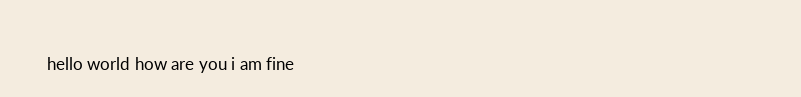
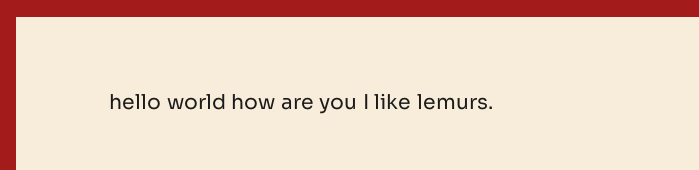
[231,57,295,70] i am fine -> [362,93,493,110] I like lemurs.

